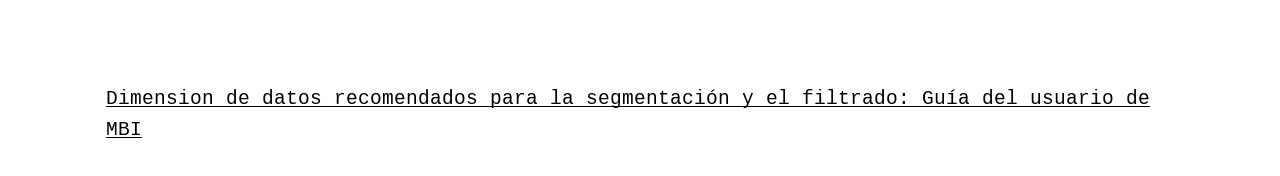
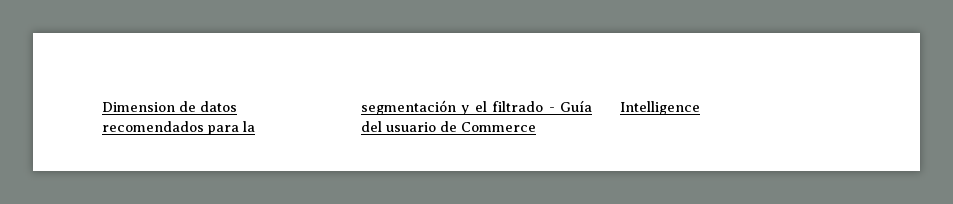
[802,89,910,104] filtrado: -> [492,101,555,112] filtrado -
[106,122,142,135] MBI -> [461,122,536,132] [620,101,700,115] Commerce Intelligence

